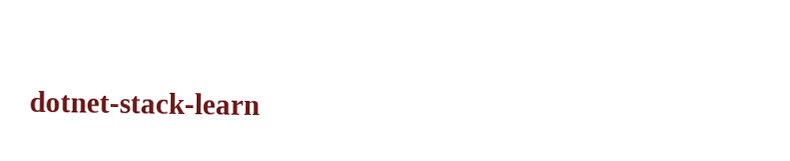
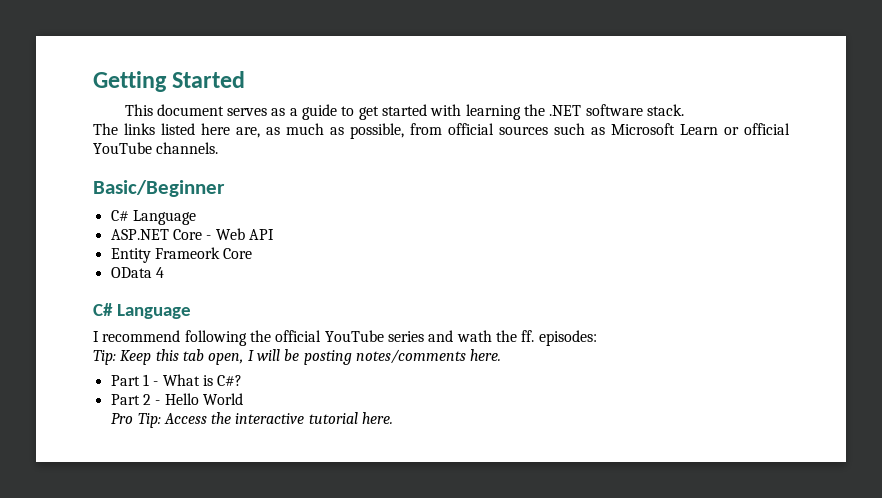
[29,90,260,116] dotnet-stack-learn -> [93,71,246,92] [124,104,684,120] [93,123,790,139] [93,142,219,154] [93,180,225,197] [110,210,196,225] [110,228,274,240] [110,247,253,263] [110,267,164,278] [93,303,191,319] [93,330,597,346] [93,349,502,365] [110,374,243,386] [110,393,243,405] [111,412,394,428] Getting Started // This document serves as a guide to get started with learning the .NET software stack. // The links listed here are, as much as possible, from official sources such as Microsoft Learn or official YouTube channels. // Basic/Beginner // C# Language // ASP.NET Core - Web API // Entity Frameork Core // OData 4 // C# Language // I recommend following the official YouTube series and wath the ff. episodes: // Tip: Keep this tab open, I will be posting notes/comments here. // Part 1 - What is C#? // Part 2 - Hello World // Pro Tip: Access the interactive tutorial here.

